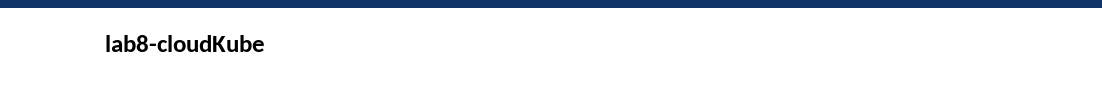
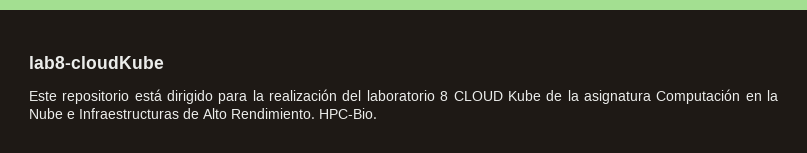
(265, 43) none -> [29,89,779,104] [29,108,377,119] // Este repositorio está dirigido para la realización del laboratorio 8 CLOUD Kube de la asignatura Computación en la Nube e Infraestructuras de Alto Rendimiento. HPC-Bio.

